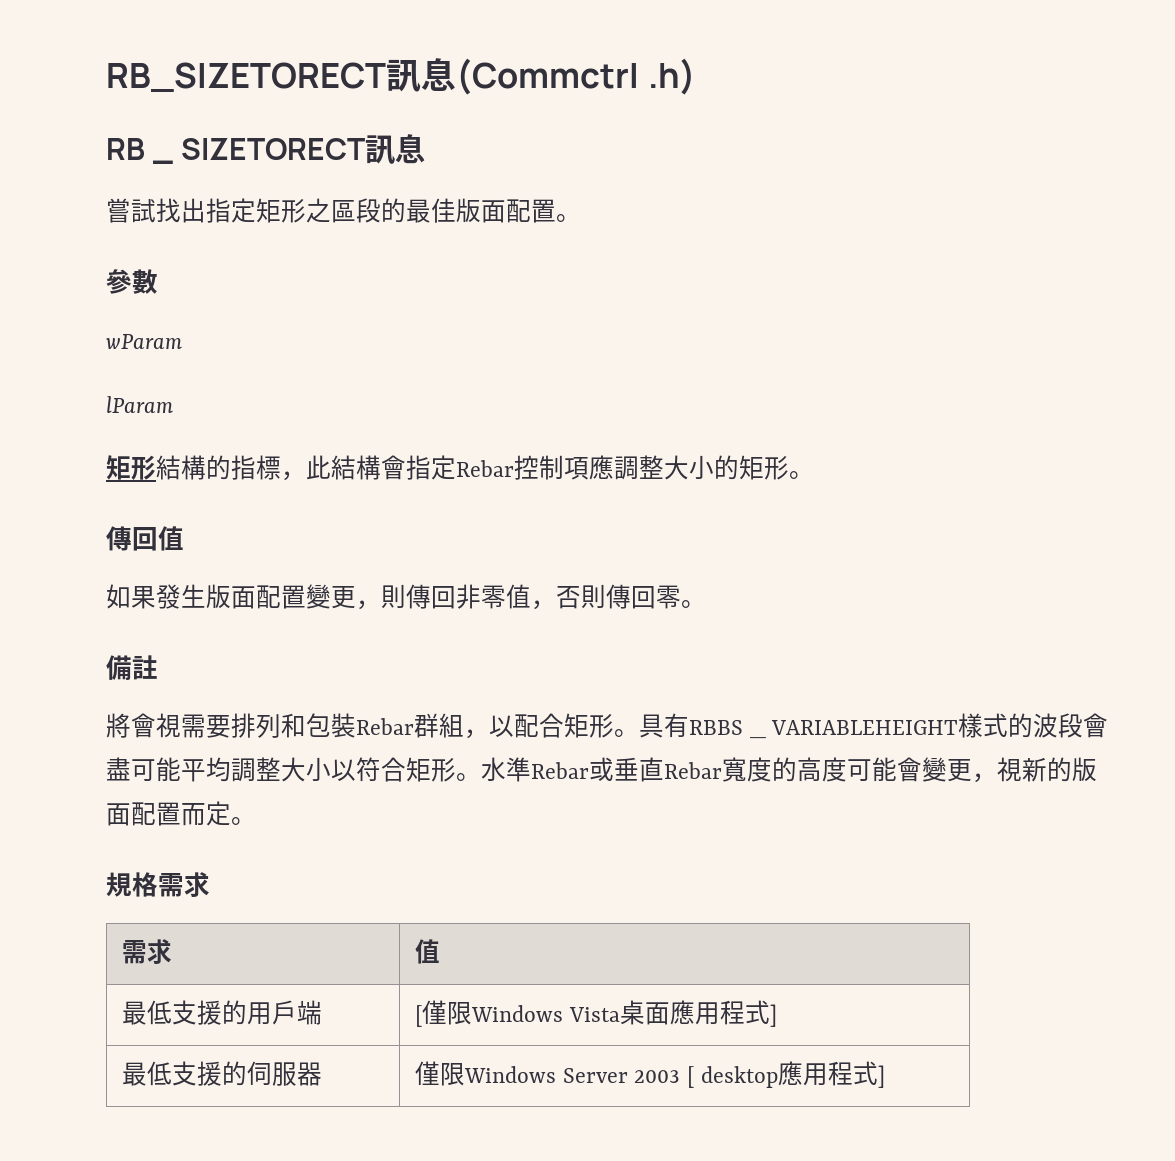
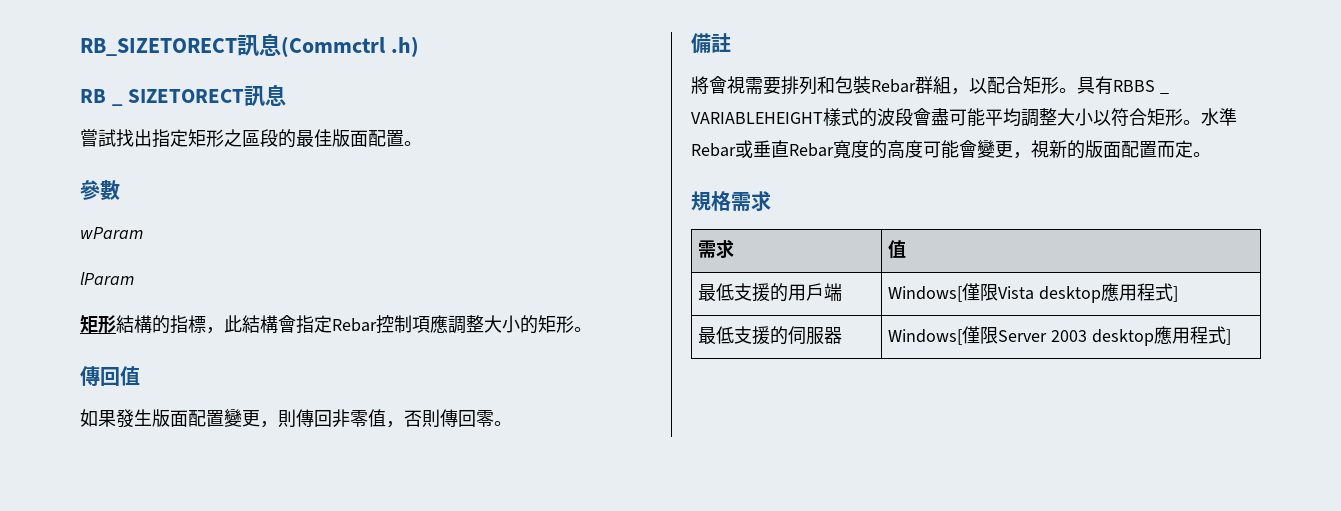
[415,1000,670,1027] [僅限Windows Vista桌面 -> [888,283,1102,303] Windows[僅限Vista desktop
[415,1061,557,1086] 僅限Windows -> [888,326,999,345] Windows[僅限
[686,1066,694,1088] [ -> (1088, 336) none

